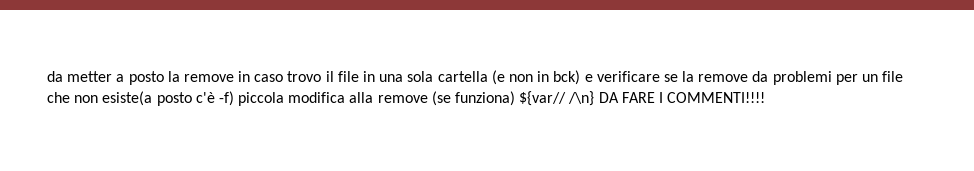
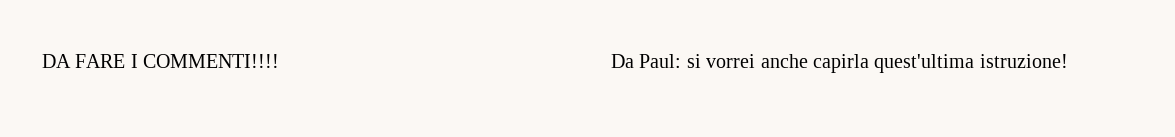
[47,70,904,85] [47,91,766,106] da metter a posto la remove in caso trovo il file in una sola cartella (e non in bck) e verificare se la remove da problemi per un file che non esiste(a posto c'è -f) piccola modifica alla remove (se funziona) ${var// /\n} DA FARE I COMMENTI!!!! -> [42,54,280,68] [611,54,1068,73] DA FARE I COMMENTI!!!! // Da Paul: si vorrei anche capirla quest'ultima istruzione!

